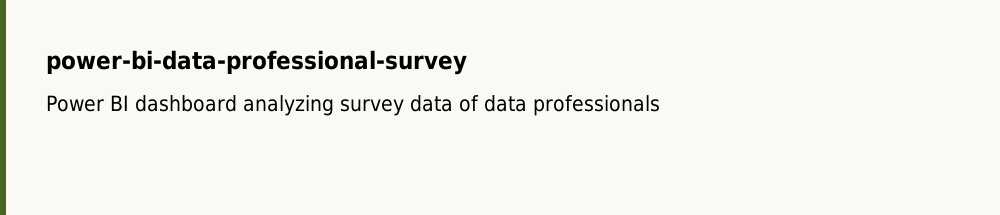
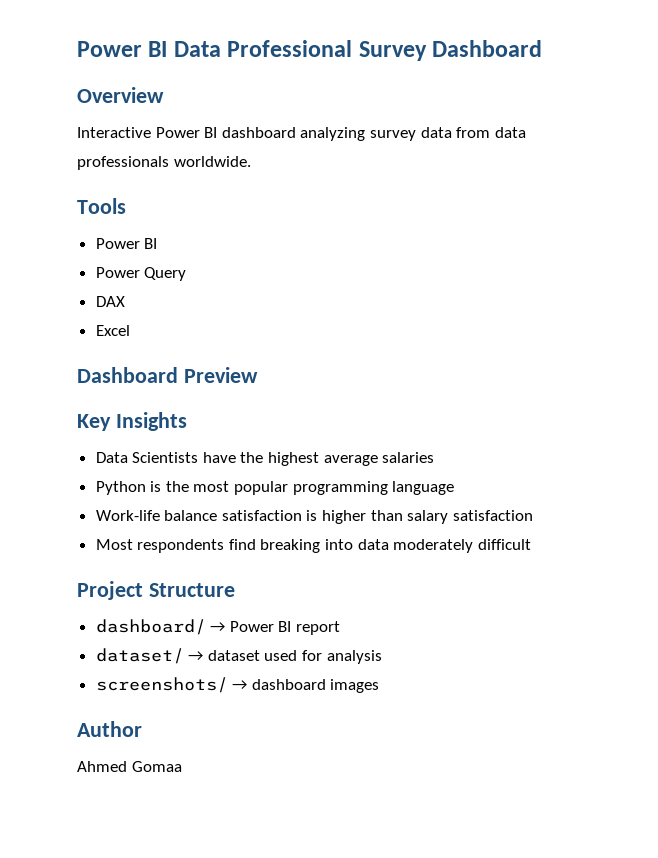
[46,50,467,75] power-bi-data-professional-survey // -> [77,40,543,61] [77,87,164,103] [77,127,151,138] Power BI Data Professional Survey Dashboard // Overview // Interactive
[458,95,479,112] of -> [456,127,491,138] from
(660, 105) none -> [173,156,251,167] [77,198,126,214] [95,238,158,249] [95,267,187,281] [95,296,125,307] [95,325,130,336] [77,367,258,383] [77,412,187,431] [95,452,435,466] [95,481,455,495] [95,510,533,524] [95,539,531,553] [77,581,235,600] [95,619,341,635] [95,648,382,664] [95,677,380,693] [77,721,142,737] [77,761,182,772] worldwide. // Tools // Power BI // Power Query // DAX // Excel // Dashboard Preview // Key Insights // Data Scientists have the highest average salaries // Python is the most popular programming language // Work-life balance satisfaction is higher than salary satisfaction // Most respondents find breaking into data moderately difficult // Project Structure // dashboard/ → Power BI report // dataset/ → dataset used for analysis // screenshots/ → dashboard images // Author // Ahmed Gomaa

